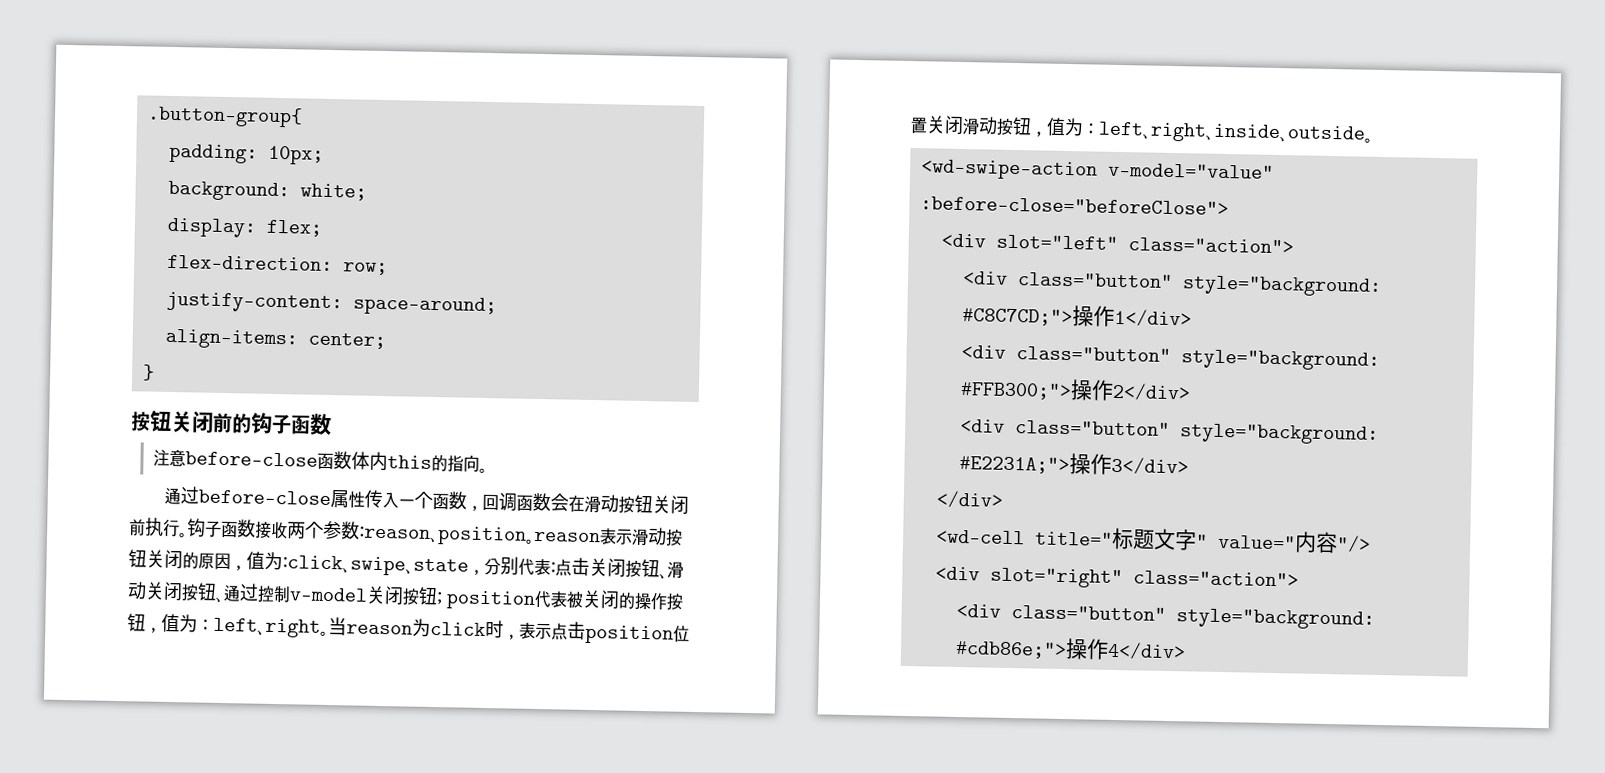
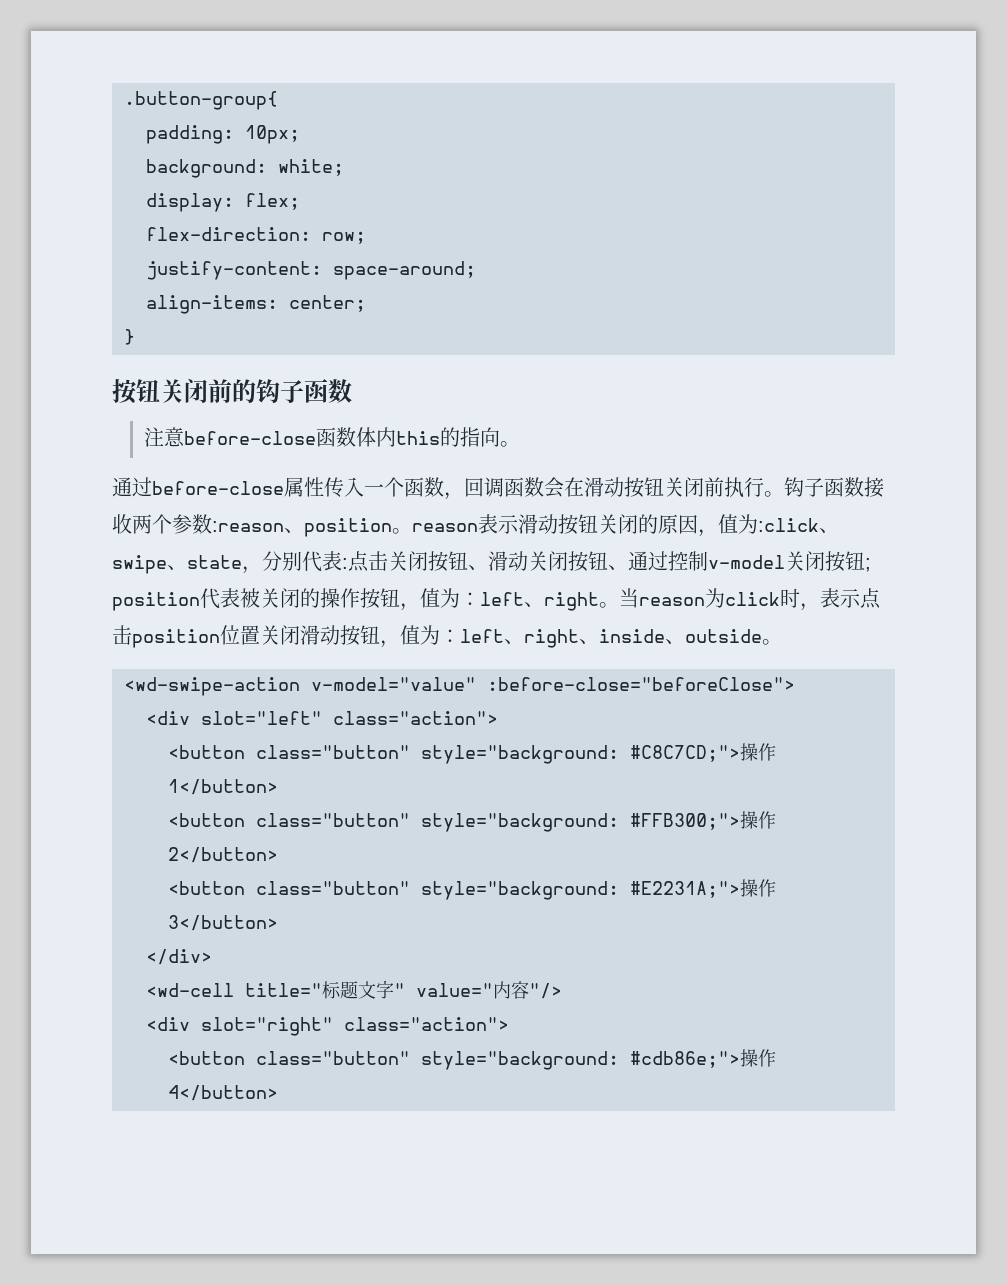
[961,271,1008,285] <div -> [168,745,245,759] <button
[1113,308,1192,328] [960,345,1006,359] 1</div> // <div -> [168,779,278,795] [168,813,245,827] 1</button> // <button
[1111,382,1191,402] [959,418,1005,433] 2</div> // <div -> [168,847,278,863] [168,881,245,895] 2</button> // <button
[1110,456,1189,476] 3</div> -> [168,915,278,931] 3</button>
[955,603,1001,618] <div -> [168,1051,245,1065] <button
[1106,641,1186,661] 4</div> -> [168,1085,278,1101] 4</button>

